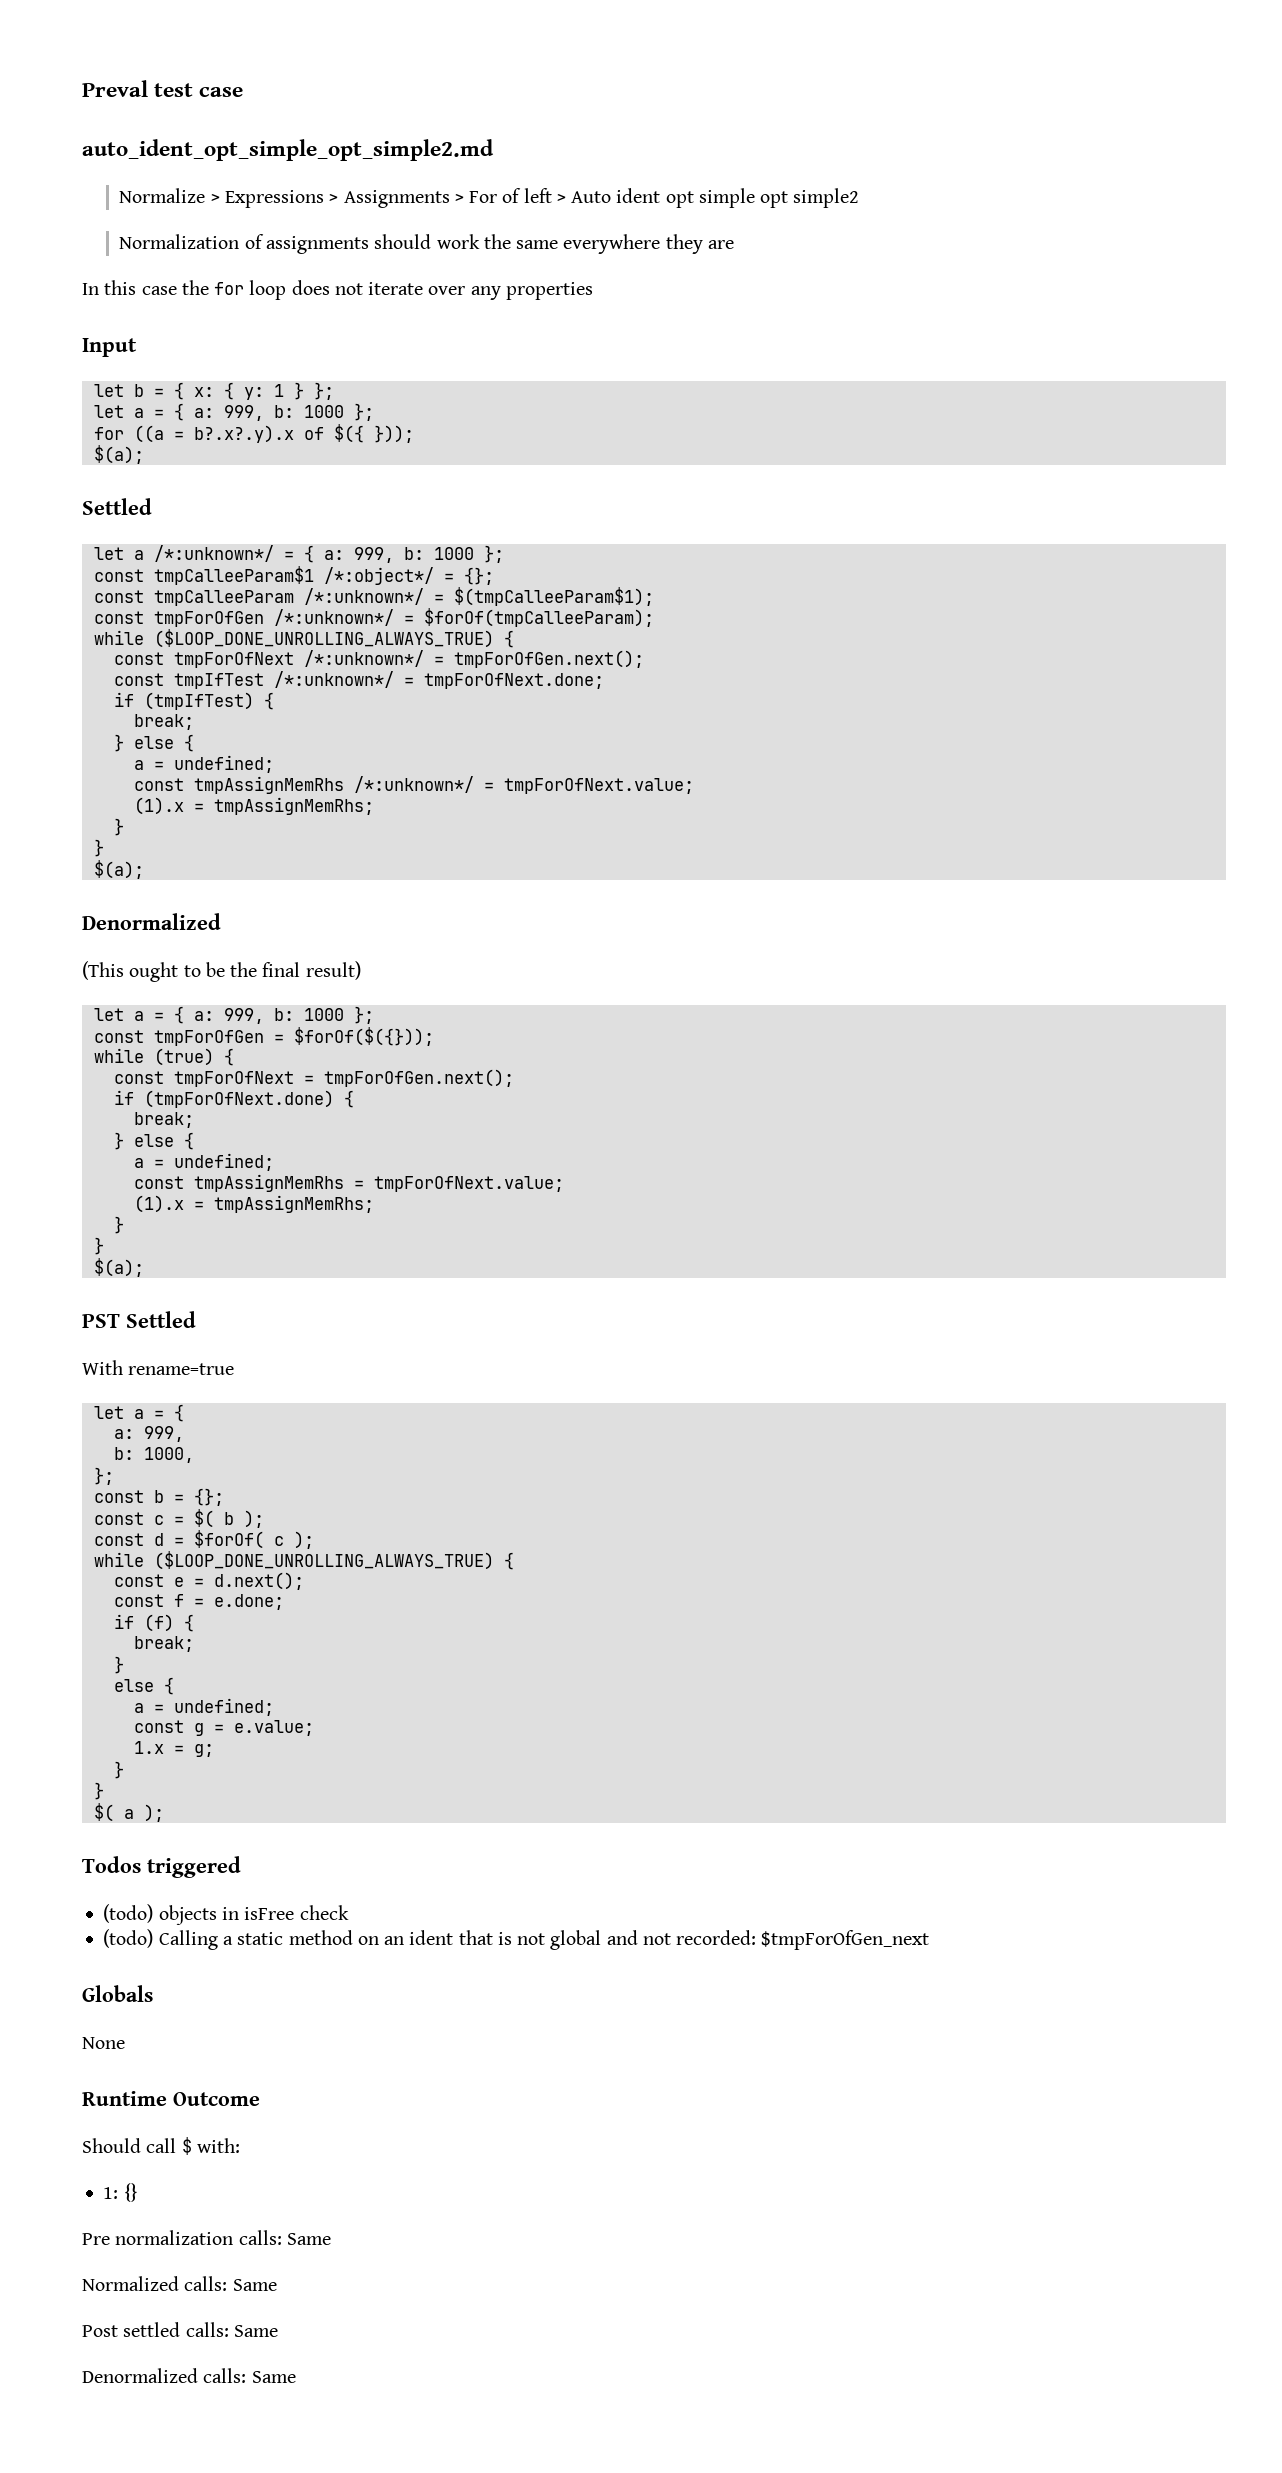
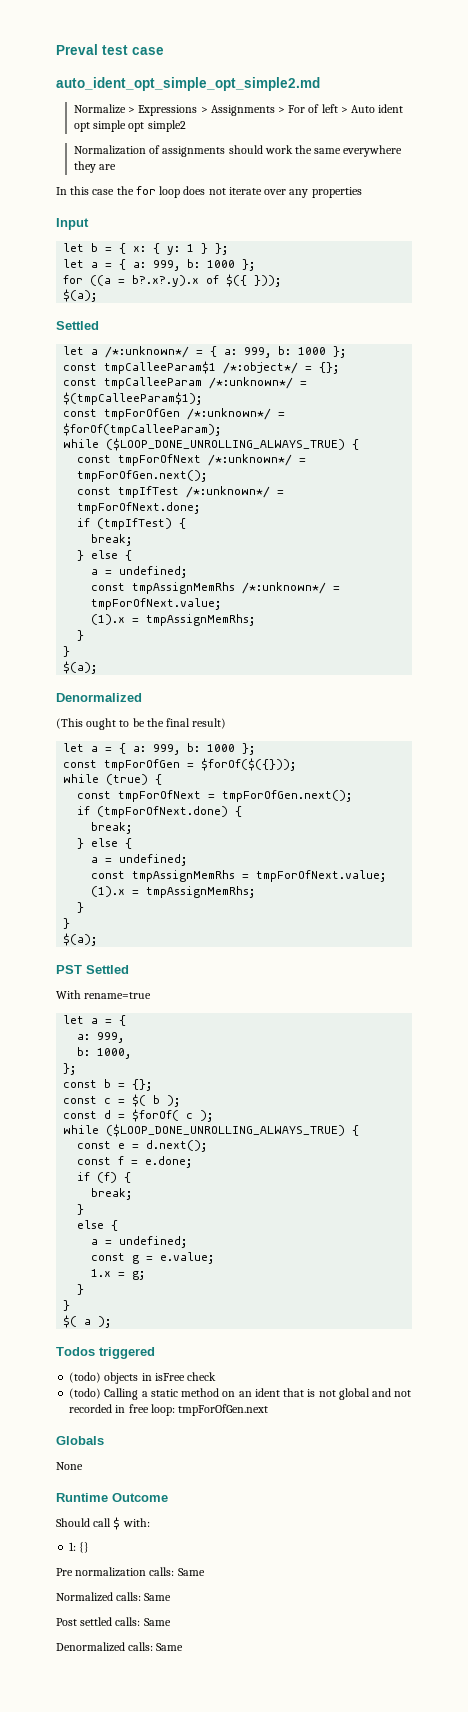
[676,1930,930,1950] recorded: $tmpForOfGen_next -> [69,1404,269,1416] recorded in free loop: tmpForOfGen.next

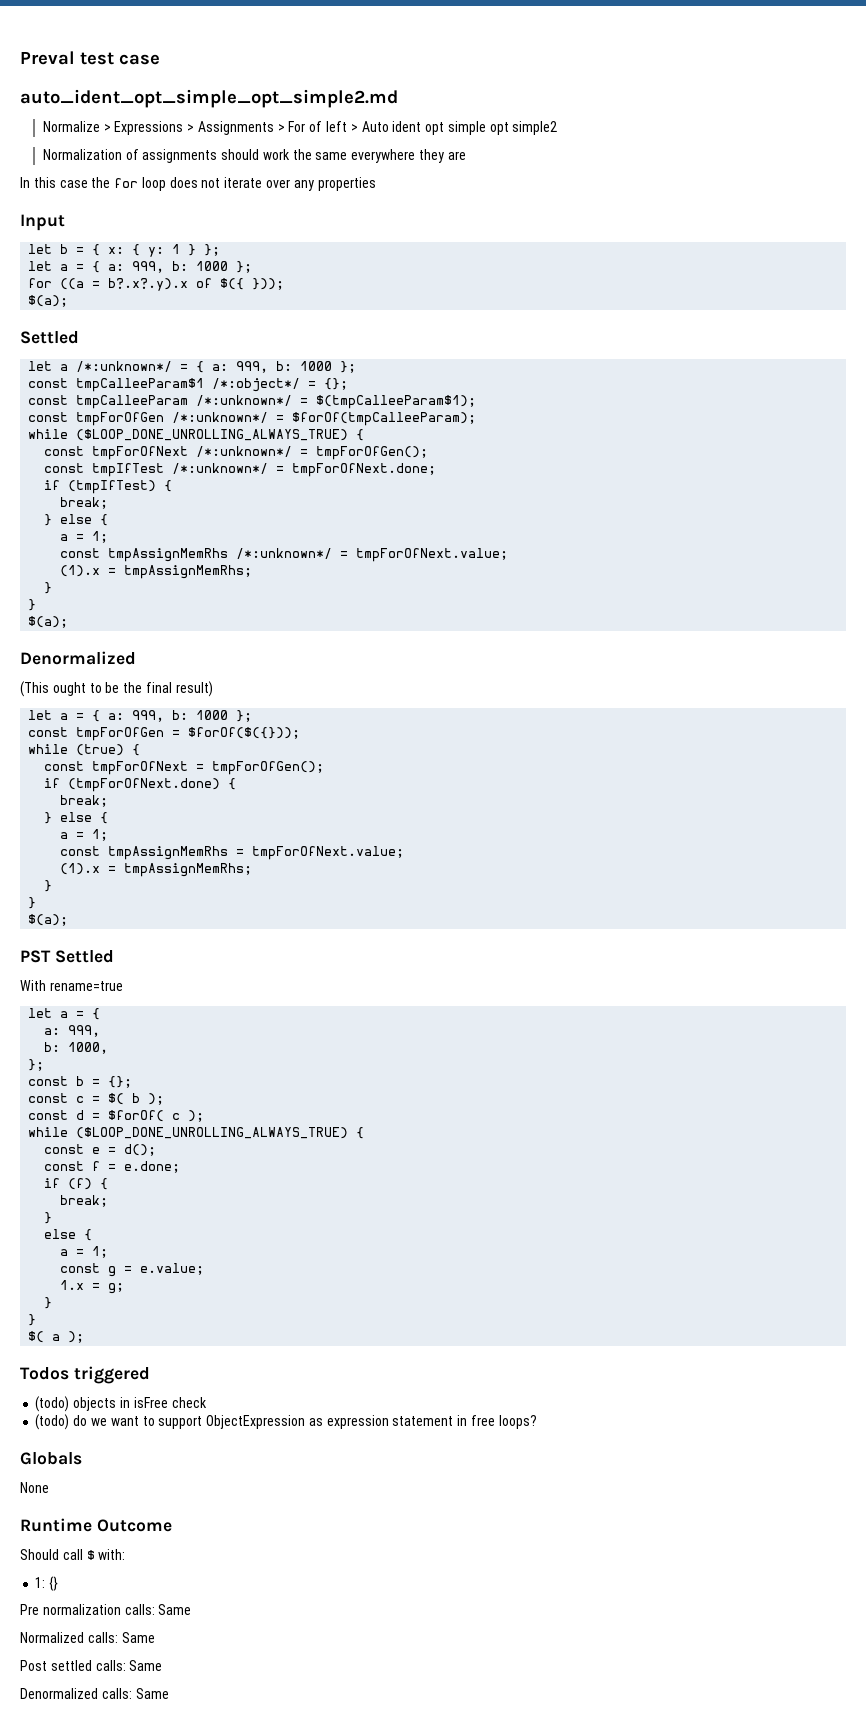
[77,470,208,482] tmpForOfGen.next(); -> [316,446,429,460] tmpForOfGen();
[119,566,188,578] undefined; -> [92,531,109,543] 1;
[222,790,353,802] tmpForOfGen.next(); -> [212,761,325,775] tmpForOfGen();
[119,854,188,866] undefined; -> [92,829,109,841] 1;
[146,1140,208,1152] d.next(); -> [124,1144,157,1156] d();
[119,1236,188,1248] undefined; -> [92,1246,109,1258] 1;
[104,1388,412,1400] [69,1404,269,1416] Calling a static method on an ident that is not global and not recorded in free loop: tmpForOfGen.next -> [73,1415,537,1429] do we want to support ObjectExpression as expression statement in free loops?

